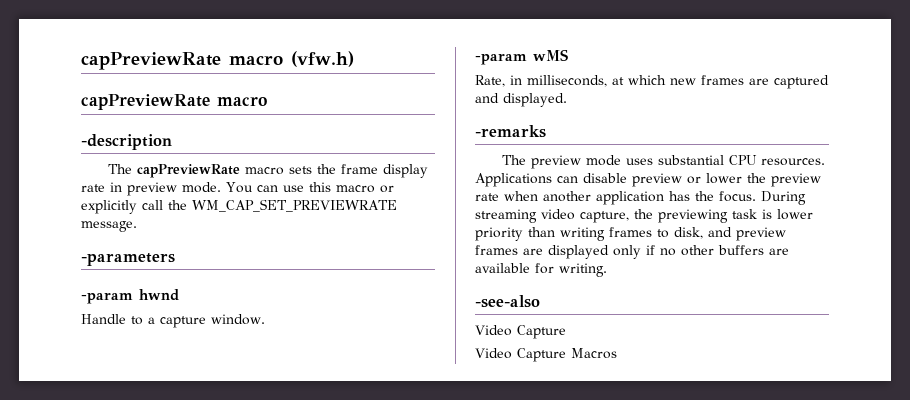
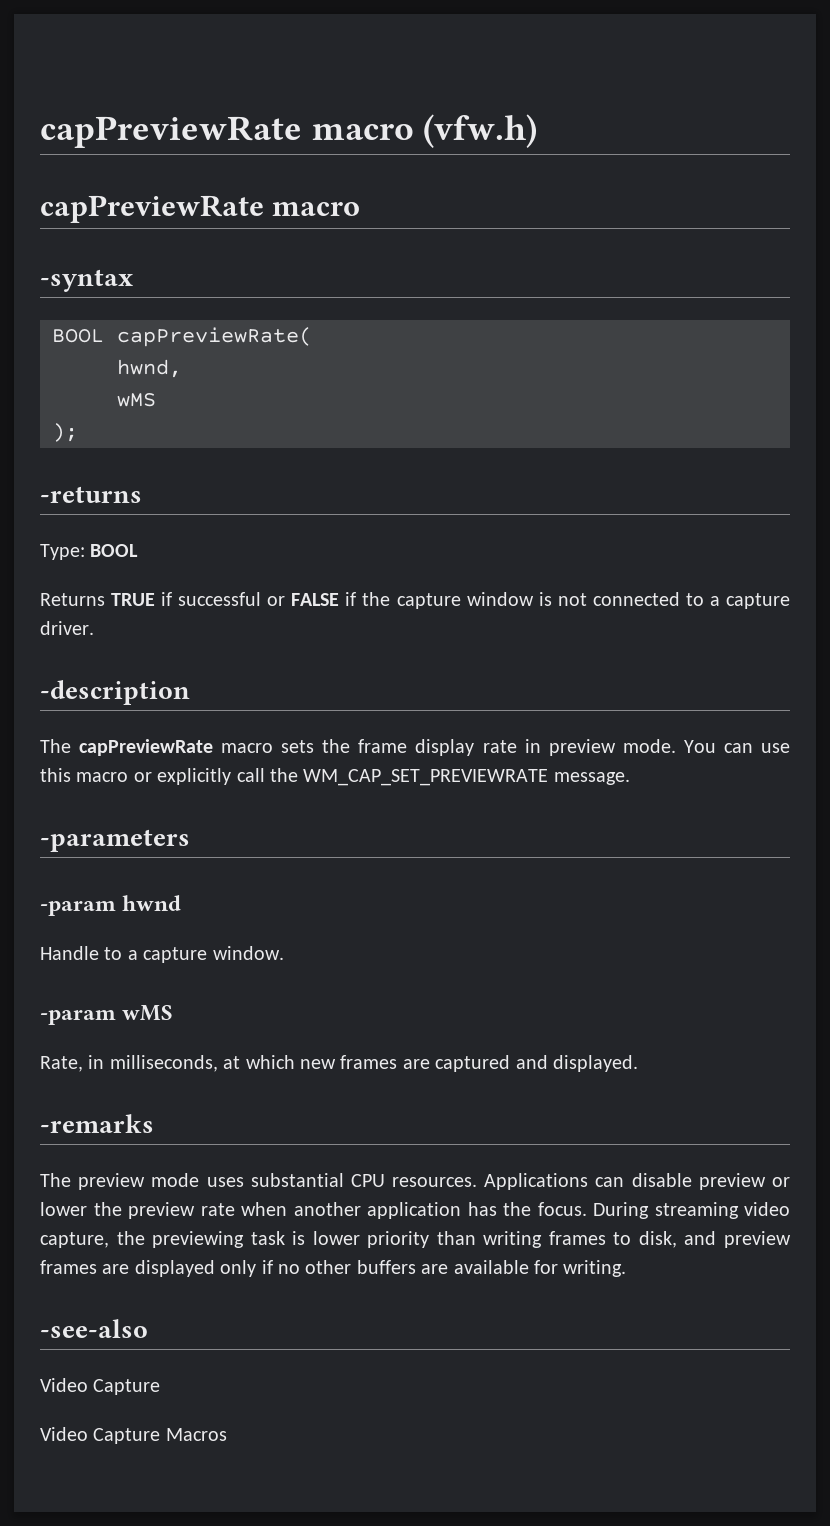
(267, 101) none -> [40,269,133,292] [52,327,312,347] [117,359,182,378] [117,393,156,407] [52,423,78,442] [40,486,142,503] [40,544,139,560] [40,592,791,609] [40,621,94,635] // -syntax // BOOL capPreviewRate( // hwnd, // wMS // ); // -returns // Type: BOOL // Returns TRUE if successful or FALSE if the capture window is not connected to a capture driver.

